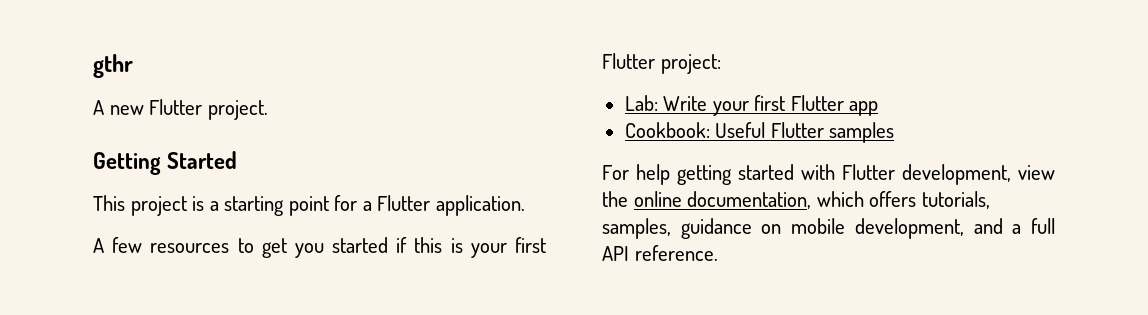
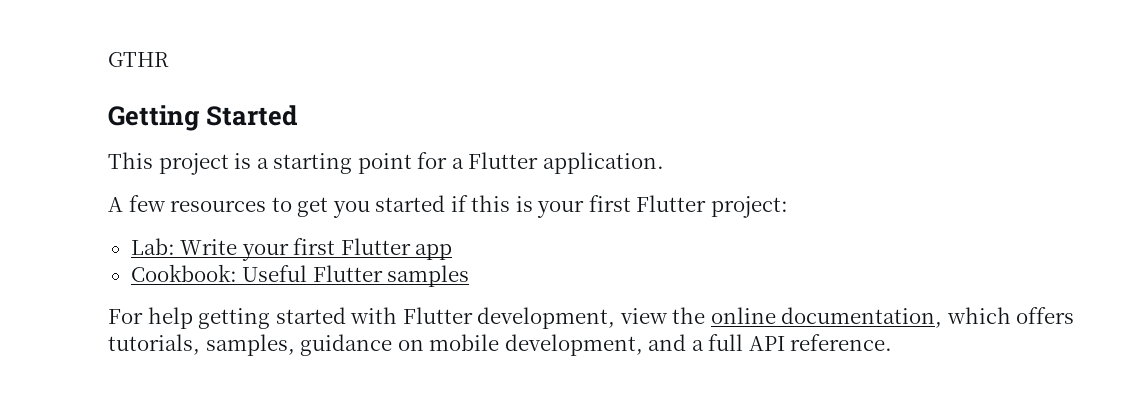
[93,54,133,78] [93,99,268,120] gthr // A new Flutter project. -> [108,52,169,67] GTHR

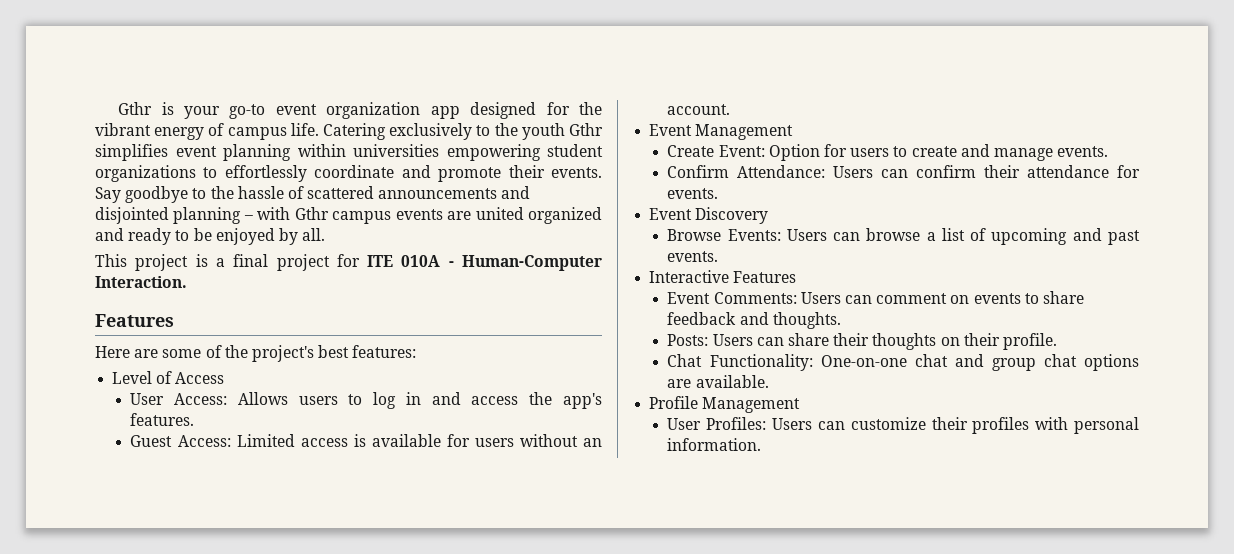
[108,52,169,67] [108,105,298,131] [108,152,664,175] [108,195,788,218] [130,238,453,261] [130,264,470,287] [108,307,1075,329] [108,334,893,356] GTHR // Getting Started // This project is a starting point for a Flutter application. // A few resources to get you started if this is your first Flutter project: // Lab: Write your first Flutter app // Cookbook: Useful Flutter samples // For help getting started with Flutter development, view the online documentation, which offers tutorials, samples, guidance on mobile development, and a full API reference. -> [118,102,602,119] [95,123,603,140] [95,144,603,161] [95,165,602,182] [95,186,531,203] [95,207,603,224] [95,228,326,245] [95,254,602,271] [95,276,187,288] [95,314,174,327] [95,345,417,362] [112,371,225,384] [130,392,602,409] [130,413,195,426] [130,434,602,447] [667,104,731,115] [649,124,794,140] [667,144,1109,161] [667,165,1140,178] [667,188,719,199] [649,207,769,224] [667,228,1140,245] [667,251,719,262] [649,270,797,283] [667,291,1084,304] [667,312,841,329] [667,333,1057,350] [667,354,1139,371] [667,375,769,388] [649,396,801,413] [667,417,1139,434] [667,438,762,451] Gthr is your go-to event organization app designed for the vibrant energy of campus life. Catering exclusively to the youth Gthr simplifies event planning within universities empowering student organizations to effortlessly coordinate and promote their events. Say goodbye to the hassle of scattered announcements and disjointed planning – with Gthr campus events are united organized and ready to be enjoyed by all. // This project is a final project for ITE 010A - Human-Computer Interaction. // Features // Here are some of the project's best features: // Level of Access // User Access: Allows users to log in and access the app's features. // Guest Access: Limited access is available for users without an account. // Event Management // Create Event: Option for users to create and manage events. // Confirm Attendance: Users can confirm their attendance for events. // Event Discovery // Browse Events: Users can browse a list of upcoming and past events. // Interactive Features // Event Comments: Users can comment on events to share feedback and thoughts. // Posts: Users can share their thoughts on their profile. // Chat Functionality: One-on-one chat and group chat options are available. // Profile Management // User Profiles: Users can customize their profiles with personal information.

